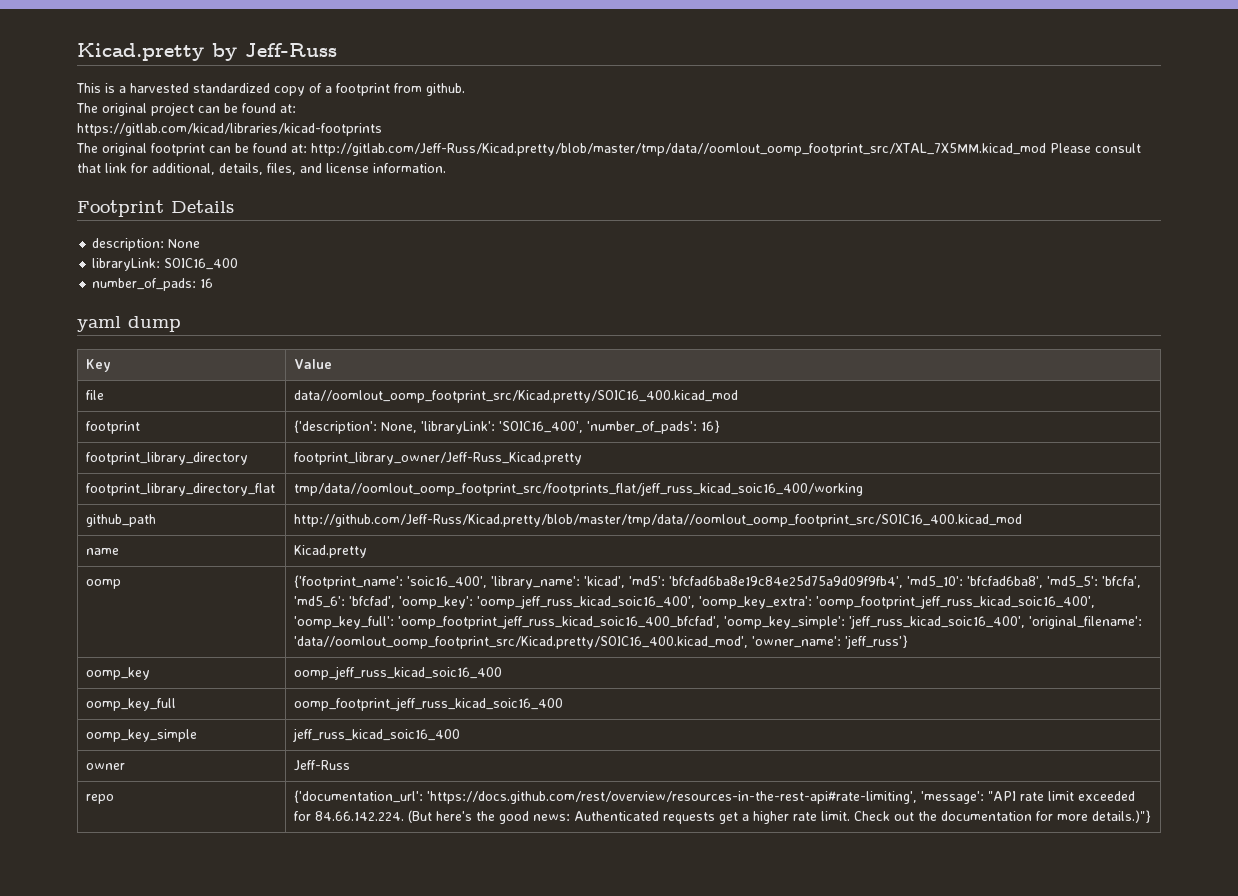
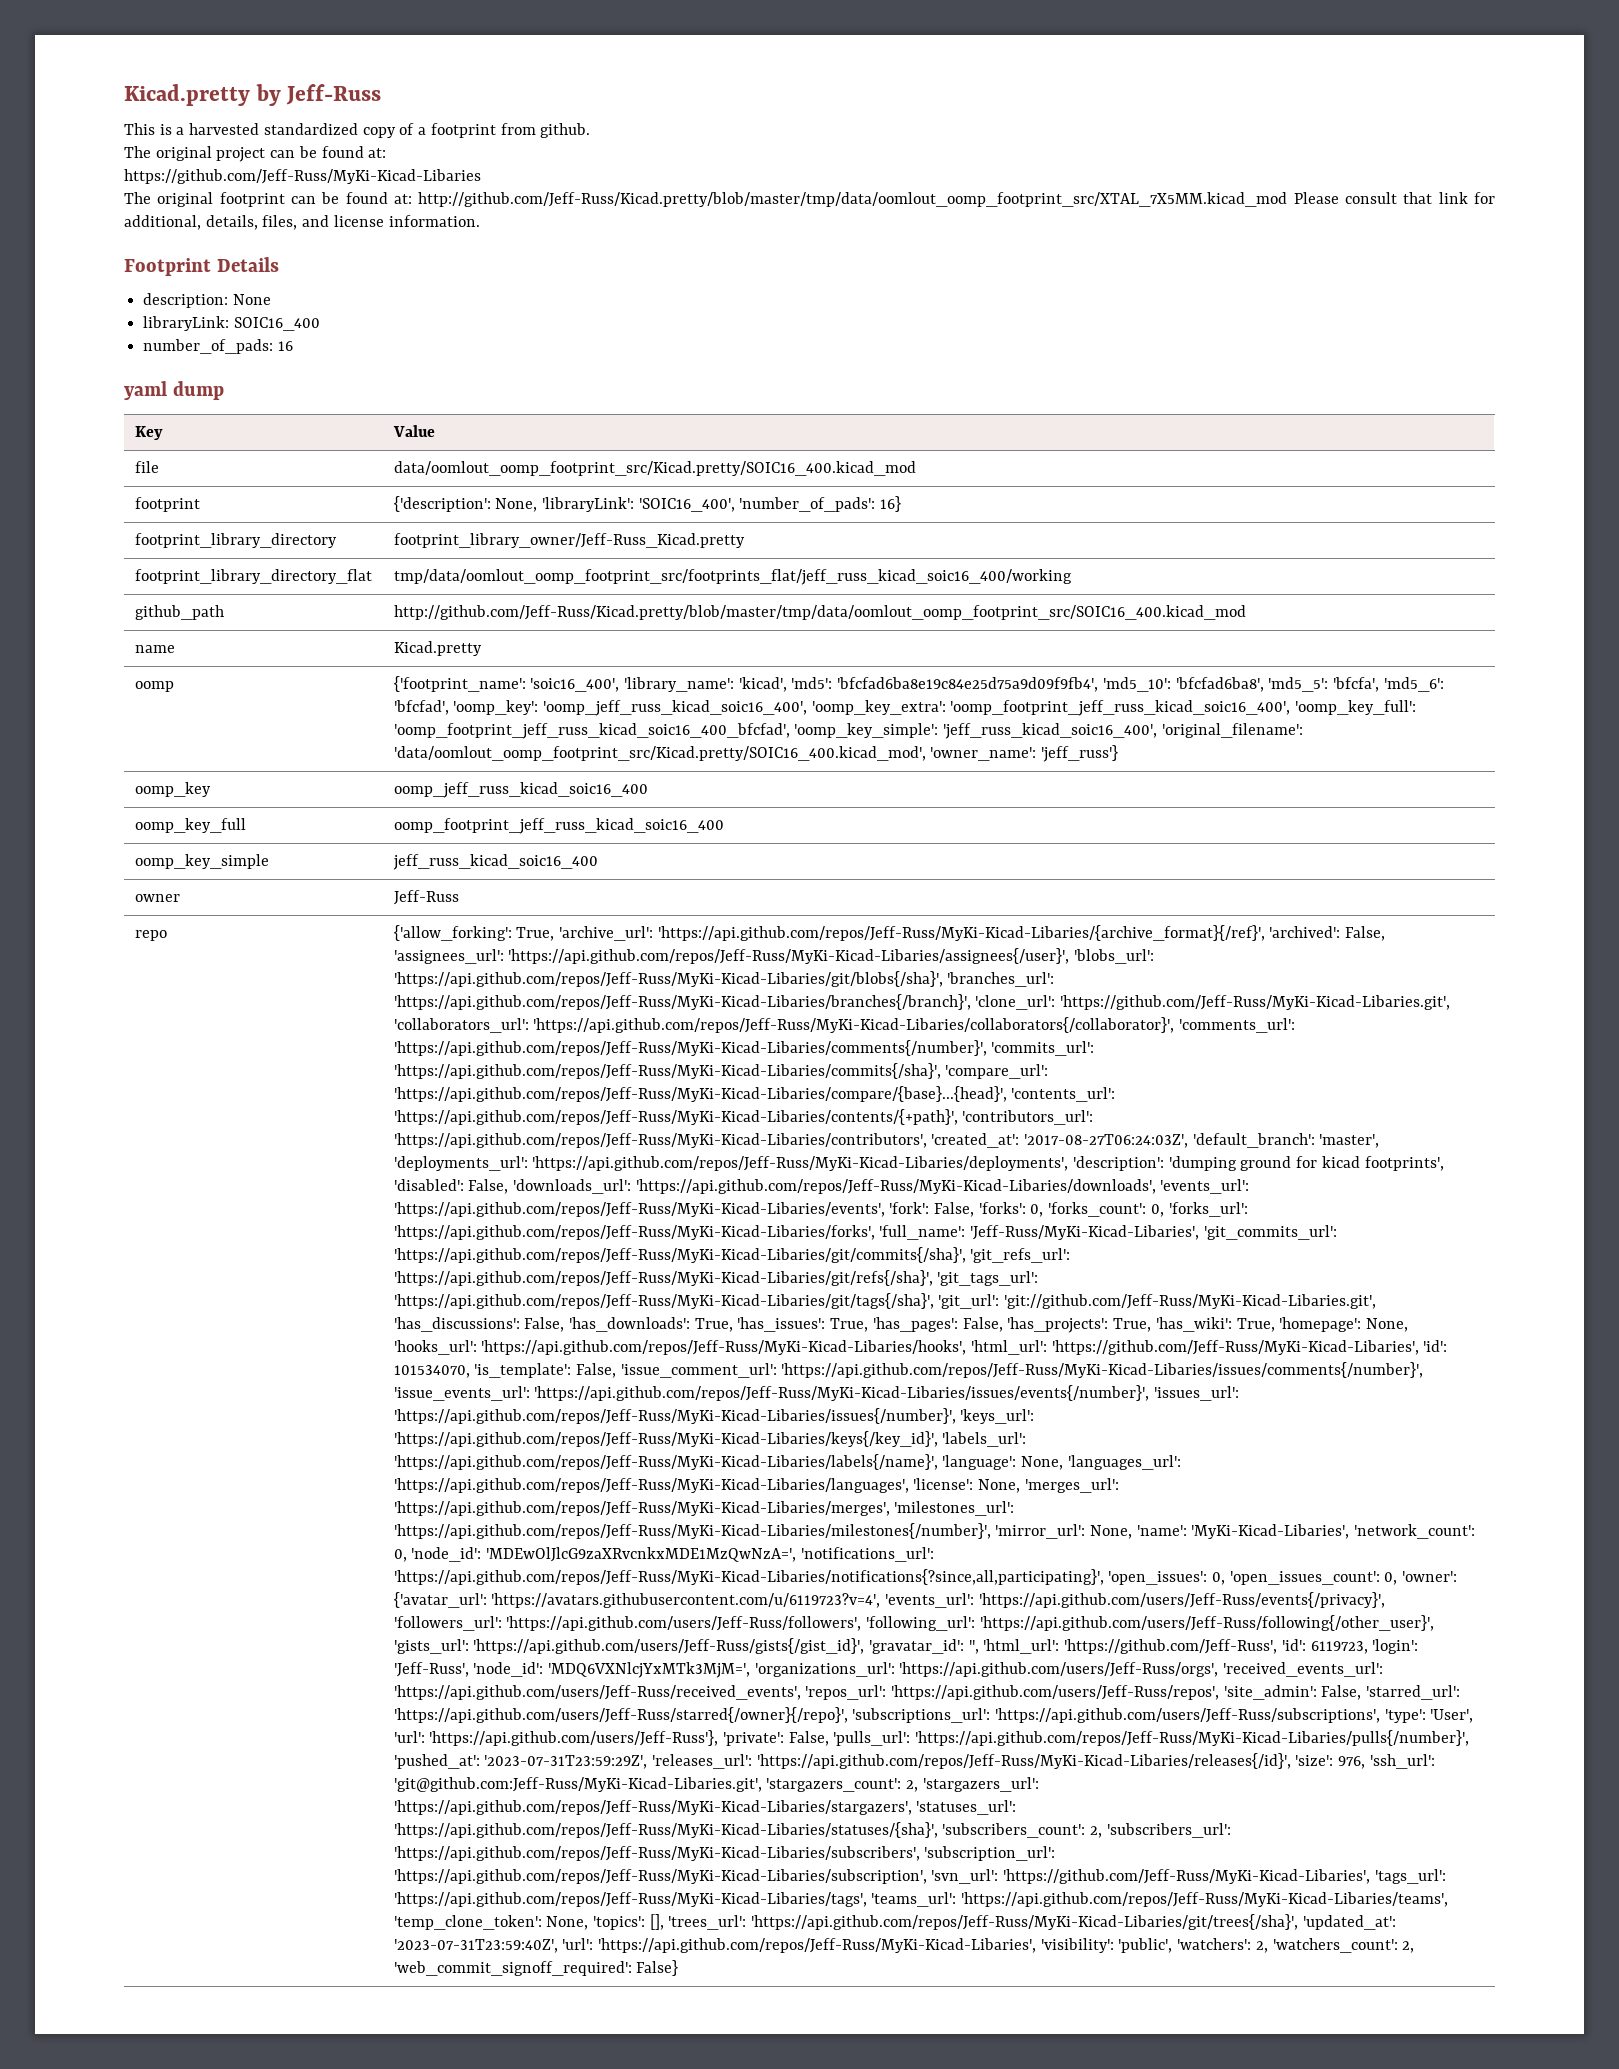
[77,123,382,136] https://gitlab.com/kicad/libraries/kicad-footprints -> [124,169,481,184] https://github.com/Jeff-Russ/MyKi-Kicad-Libaries
[311,143,1046,156] http://gitlab.com/Jeff-Russ/Kicad.pretty/blob/master/tmp/data//oomlout_oomp_footprint_src/XTAL_7X5MM.kicad_mod -> [418,192,1288,207] http://github.com/Jeff-Russ/Kicad.pretty/blob/master/tmp/data/oomlout_oomp_footprint_src/XTAL_7X5MM.kicad_mod
[294,390,739,403] data//oomlout_oomp_footprint_src/Kicad.pretty/SOIC16_400.kicad_mod -> [393,461,916,476] data/oomlout_oomp_footprint_src/Kicad.pretty/SOIC16_400.kicad_mod
[294,482,864,496] tmp/data//oomlout_oomp_footprint_src/footprints_flat/jeff_russ_kicad_soic16_400/working -> [393,569,1072,585] tmp/data/oomlout_oomp_footprint_src/footprints_flat/jeff_russ_kicad_soic16_400/working
[294,514,1023,527] http://github.com/Jeff-Russ/Kicad.pretty/blob/master/tmp/data//oomlout_oomp_footprint_src/SOIC16_400.kicad_mod -> [393,605,1246,620] http://github.com/Jeff-Russ/Kicad.pretty/blob/master/tmp/data/oomlout_oomp_footprint_src/SOIC16_400.kicad_mod
[294,636,749,649] 'data//oomlout_oomp_footprint_src/Kicad.pretty/SOIC16_400.kicad_mod', -> [393,746,926,761] 'data/oomlout_oomp_footprint_src/Kicad.pretty/SOIC16_400.kicad_mod',
[294,790,1136,804] [294,810,1152,824] {'documentation_url': 'https://docs.github.com/rest/overview/resources-in-the-rest-api#rate-limiting', 'message': "API rate limit exceeded for 84.66.142.224. (But here's the good news: Authenticated requests get a higher rate limit. Check out the documentation for more details.)"} -> [393,925,1386,941] [393,948,1154,964] [393,971,1055,987] [393,994,1450,1010] [393,1017,1295,1033] [393,1040,1095,1056] [393,1063,1049,1079] [393,1086,1116,1102] [393,1109,1094,1125] [393,1133,1380,1148] [393,1156,1444,1171] [393,1179,1250,1194] [393,1202,1248,1217] [393,1225,1337,1240] [393,1247,1071,1263] [393,1270,1039,1286] [393,1293,1376,1309] [393,1317,1408,1333] [393,1340,1448,1355] [393,1362,1424,1378] [393,1385,1239,1401] [393,1408,1035,1424] [393,1431,1027,1447] [393,1454,1181,1470] [393,1478,1119,1493] [393,1501,1015,1516] [393,1523,1476,1539] [393,1547,934,1562] [393,1569,1458,1585] [393,1592,1385,1608] [393,1615,1434,1631] [393,1638,1419,1654] [393,1662,1384,1678] [393,1685,1461,1700] [393,1707,1474,1723] [393,1730,1470,1746] [393,1753,1435,1769] [393,1777,1039,1792] [393,1800,1017,1815] [393,1822,1231,1838] [393,1846,1056,1861] [393,1869,1446,1884] [393,1892,1448,1907] [393,1914,1396,1930] [393,1938,1415,1953] [393,1960,679,1976] {'allow_forking': True, 'archive_url': 'https://api.github.com/repos/Jeff-Russ/MyKi-Kicad-Libaries/{archive_format}{/ref}', 'archived': False, 'assignees_url': 'https://api.github.com/repos/Jeff-Russ/MyKi-Kicad-Libaries/assignees{/user}', 'blobs_url': 'https://api.github.com/repos/Jeff-Russ/MyKi-Kicad-Libaries/git/blobs{/sha}', 'branches_url': 'https://api.github.com/repos/Jeff-Russ/MyKi-Kicad-Libaries/branches{/branch}', 'clone_url': 'https://github.com/Jeff-Russ/MyKi-Kicad-Libaries.git', 'collaborators_url': 'https://api.github.com/repos/Jeff-Russ/MyKi-Kicad-Libaries/collaborators{/collaborator}', 'comments_url': 'https://api.github.com/repos/Jeff-Russ/MyKi-Kicad-Libaries/comments{/number}', 'commits_url': 'https://api.github.com/repos/Jeff-Russ/MyKi-Kicad-Libaries/commits{/sha}', 'compare_url': 'https://api.github.com/repos/Jeff-Russ/MyKi-Kicad-Libaries/compare/{base}...{head}', 'contents_url': 'https://api.github.com/repos/Jeff-Russ/MyKi-Kicad-Libaries/contents/{+path}', 'contributors_url': 'https://api.github.com/repos/Jeff-Russ/MyKi-Kicad-Libaries/contributors', 'created_at': '2017-08-27T06:24:03Z', 'default_branch': 'master', 'deployments_url': 'https://api.github.com/repos/Jeff-Russ/MyKi-Kicad-Libaries/deployments', 'description': 'dumping ground for kicad footprints', 'disabled': False, 'downloads_url': 'https://api.github.com/repos/Jeff-Russ/MyKi-Kicad-Libaries/downloads', 'events_url': 'https://api.github.com/repos/Jeff-Russ/MyKi-Kicad-Libaries/events', 'fork': False, 'forks': 0, 'forks_count': 0, 'forks_url': 'https://api.github.com/repos/Jeff-Russ/MyKi-Kicad-Libaries/forks', 'full_name': 'Jeff-Russ/MyKi-Kicad-Libaries', 'git_commits_url': 'https://api.github.com/repos/Jeff-Russ/MyKi-Kicad-Libaries/git/commits{/sha}', 'git_refs_url': 'https://api.github.com/repos/Jeff-Russ/MyKi-Kicad-Libaries/git/refs{/sha}', 'git_tags_url': 'https://api.github.com/repos/Jeff-Russ/MyKi-Kicad-Libaries/git/tags{/sha}', 'git_url': 'git://github.com/Jeff-Russ/MyKi-Kicad-Libaries.git', 'has_discussions': False, 'has_downloads': True, 'has_issues': True, 'has_pages': False, 'has_projects': True, 'has_wiki': True, 'homepage': None, 'hooks_url': 'https://api.github.com/repos/Jeff-Russ/MyKi-Kicad-Libaries/hooks', 'html_url': 'https://github.com/Jeff-Russ/MyKi-Kicad-Libaries', 'id': 101534070, 'is_template': False, 'issue_comment_url': 'https://api.github.com/repos/Jeff-Russ/MyKi-Kicad-Libaries/issues/comments{/number}', 'issue_events_url': 'https://api.github.com/repos/Jeff-Russ/MyKi-Kicad-Libaries/issues/events{/number}', 'issues_url': 'https://api.github.com/repos/Jeff-Russ/MyKi-Kicad-Libaries/issues{/number}', 'keys_url': 'https://api.github.com/repos/Jeff-Russ/MyKi-Kicad-Libaries/keys{/key_id}', 'labels_url': 'https://api.github.com/repos/Jeff-Russ/MyKi-Kicad-Libaries/labels{/name}', 'language': None, 'languages_url': 'https://api.github.com/repos/Jeff-Russ/MyKi-Kicad-Libaries/languages', 'license': None, 'merges_url': 'https://api.github.com/repos/Jeff-Russ/MyKi-Kicad-Libaries/merges', 'milestones_url': 'https://api.github.com/repos/Jeff-Russ/MyKi-Kicad-Libaries/milestones{/number}', 'mirror_url': None, 'name': 'MyKi-Kicad-Libaries', 'network_count': 0, 'node_id': 'MDEwOlJlcG9zaXRvcnkxMDE1MzQwNzA=', 'notifications_url': 'https://api.github.com/repos/Jeff-Russ/MyKi-Kicad-Libaries/notifications{?since,all,participating}', 'open_issues': 0, 'open_issues_count': 0, 'owner': {'avatar_url': 'https://avatars.githubusercontent.com/u/6119723?v=4', 'events_url': 'https://api.github.com/users/Jeff-Russ/events{/privacy}', 'followers_url': 'https://api.github.com/users/Jeff-Russ/followers', 'following_url': 'https://api.github.com/users/Jeff-Russ/following{/other_user}', 'gists_url': 'https://api.github.com/users/Jeff-Russ/gists{/gist_id}', 'gravatar_id': '', 'html_url': 'https://github.com/Jeff-Russ', 'id': 6119723, 'login': 'Jeff-Russ', 'node_id': 'MDQ6VXNlcjYxMTk3MjM=', 'organizations_url': 'https://api.github.com/users/Jeff-Russ/orgs', 'received_events_url': 'https://api.github.com/users/Jeff-Russ/received_events', 'repos_url': 'https://api.github.com/users/Jeff-Russ/repos', 'site_admin': False, 'starred_url': 'https://api.github.com/users/Jeff-Russ/starred{/owner}{/repo}', 'subscriptions_url': 'https://api.github.com/users/Jeff-Russ/subscriptions', 'type': 'User', 'url': 'https://api.github.com/users/Jeff-Russ'}, 'private': False, 'pulls_url': 'https://api.github.com/repos/Jeff-Russ/MyKi-Kicad-Libaries/pulls{/number}', 'pushed_at': '2023-07-31T23:59:29Z', 'releases_url': 'https://api.github.com/repos/Jeff-Russ/MyKi-Kicad-Libaries/releases{/id}', 'size': 976, 'ssh_url': 'git@github.com:Jeff-Russ/MyKi-Kicad-Libaries.git', 'stargazers_count': 2, 'stargazers_url': 'https://api.github.com/repos/Jeff-Russ/MyKi-Kicad-Libaries/stargazers', 'statuses_url': 'https://api.github.com/repos/Jeff-Russ/MyKi-Kicad-Libaries/statuses/{sha}', 'subscribers_count': 2, 'subscribers_url': 'https://api.github.com/repos/Jeff-Russ/MyKi-Kicad-Libaries/subscribers', 'subscription_url': 'https://api.github.com/repos/Jeff-Russ/MyKi-Kicad-Libaries/subscription', 'svn_url': 'https://github.com/Jeff-Russ/MyKi-Kicad-Libaries', 'tags_url': 'https://api.github.com/repos/Jeff-Russ/MyKi-Kicad-Libaries/tags', 'teams_url': 'https://api.github.com/repos/Jeff-Russ/MyKi-Kicad-Libaries/teams', 'temp_clone_token': None, 'topics': [], 'trees_url': 'https://api.github.com/repos/Jeff-Russ/MyKi-Kicad-Libaries/git/trees{/sha}', 'updated_at': '2023-07-31T23:59:40Z', 'url': 'https://api.github.com/repos/Jeff-Russ/MyKi-Kicad-Libaries', 'visibility': 'public', 'watchers': 2, 'watchers_count': 2, 'web_commit_signoff_required': False}

